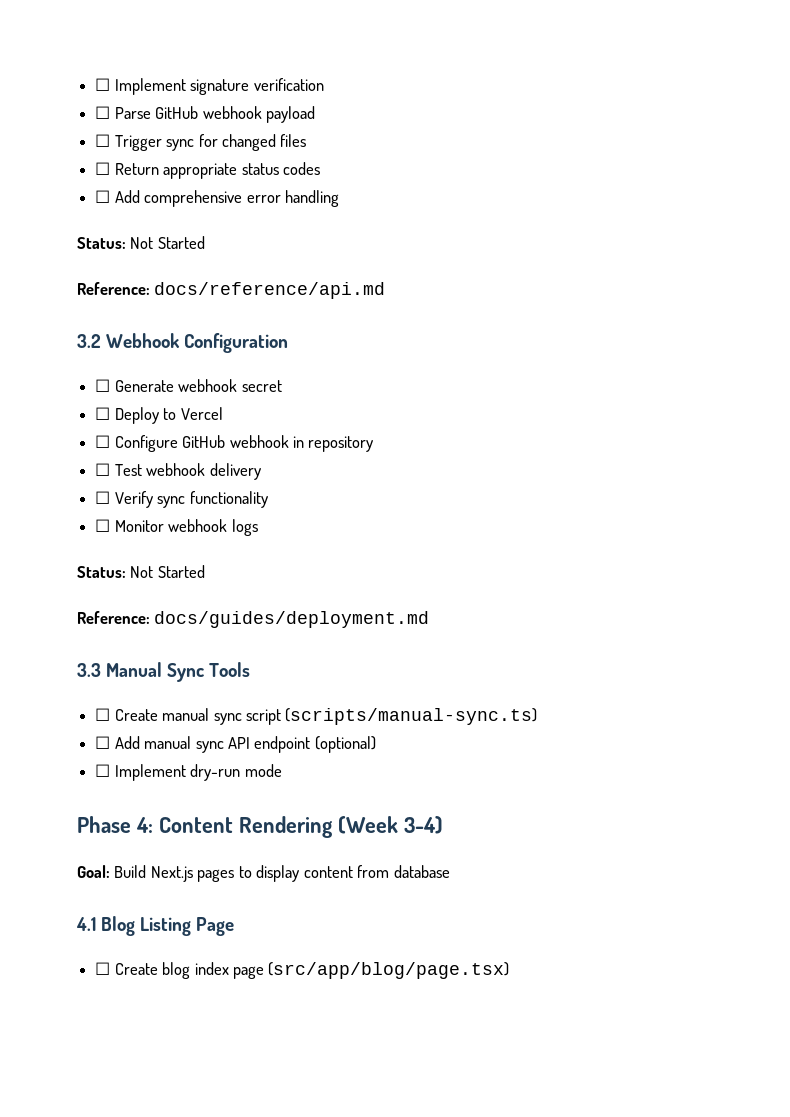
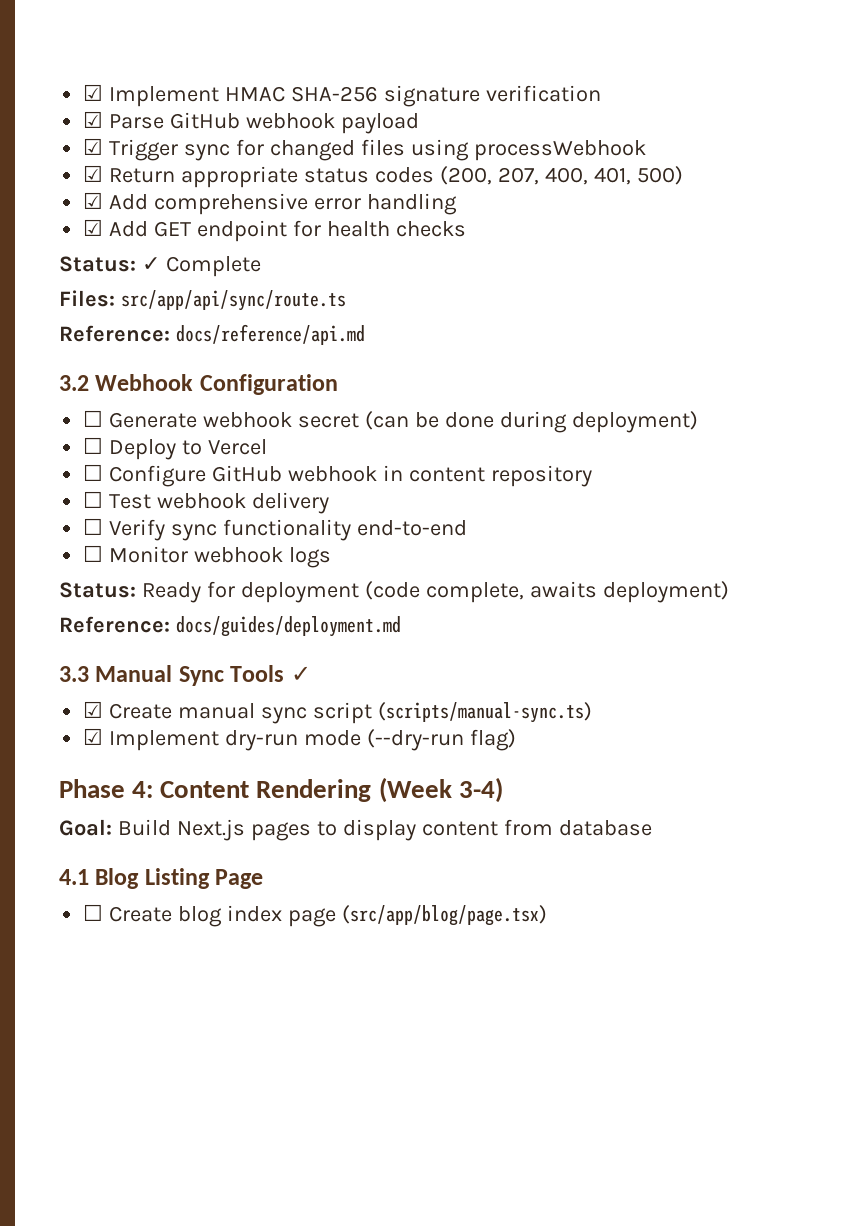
[95,78,186,95] ☐ Implement -> [83,84,379,107] ☑ Implement HMAC SHA-256
[95,106,111,119] ☐ -> [83,111,104,128] ☑
[95,134,111,147] ☐ -> [83,138,104,155] ☑
[95,162,111,175] // ☐ -> [410,139,646,161] [83,165,104,182] using processWebhook // ☑
[95,190,339,207] [77,236,205,249] // ☐ Add comprehensive error handling // Status: Not Started -> [439,166,683,185] [83,192,457,215] [83,219,466,242] [59,256,261,277] [59,290,346,311] (200, 207, 400, 401, 500) // ☑ Add comprehensive error handling // ☑ Add GET endpoint for health checks // Status: ✓ Complete // Files: src/app/api/sync/route.ts
(282, 386) none -> [364,411,698,433] (can be done during deployment)
(304, 442) none -> [408,467,485,482] content
(268, 499) none -> [356,520,467,536] end-to-end
[130,565,205,578] Not Started -> [141,581,729,603] Ready for deployment (code complete, awaits deployment)
[95,708,111,721] // ☐ -> [290,666,311,682] [83,701,104,718] ✓ // ☑
[95,736,376,753] [95,764,111,777] ☐ Add manual sync API endpoint (optional) // ☐ -> [83,728,104,745] ☑
(282, 770) none -> [366,729,516,751] (--dry-run flag)

